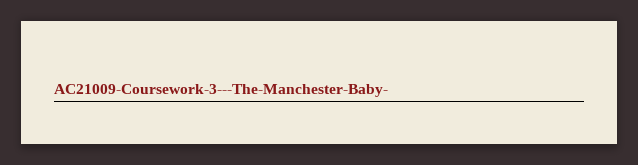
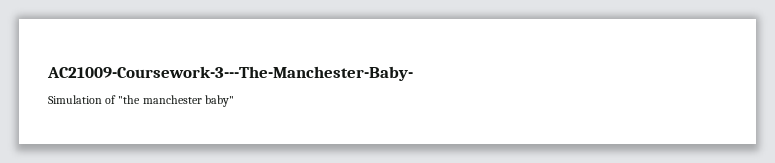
(388, 90) none -> [48,95,234,107] // Simulation of "the manchester baby"

